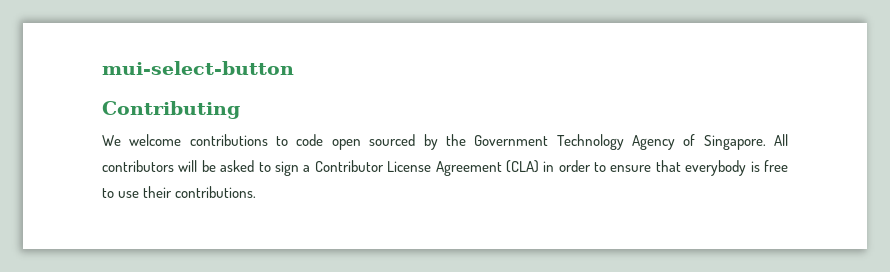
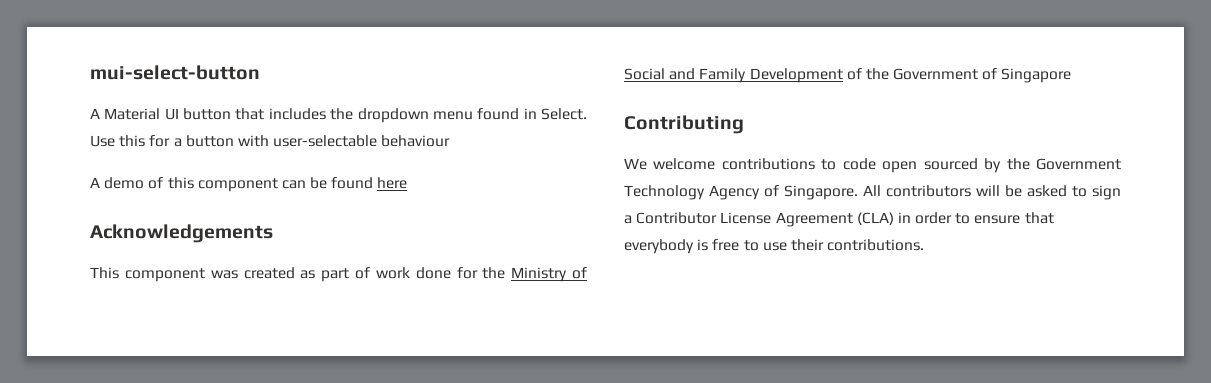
(294, 68) none -> [90,108,587,123] [90,135,451,147] [90,177,408,192] [90,224,273,243] [90,267,587,282] [624,68,1072,83] // A Material UI button that includes the dropdown menu found in Select. Use this for a button with user-selectable behaviour // A demo of this component can be found here // Acknowledgements // This component was created as part of work done for the Ministry of Social and Family Development of the Government of Singapore

